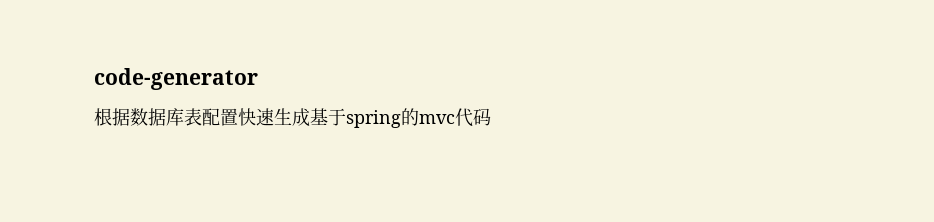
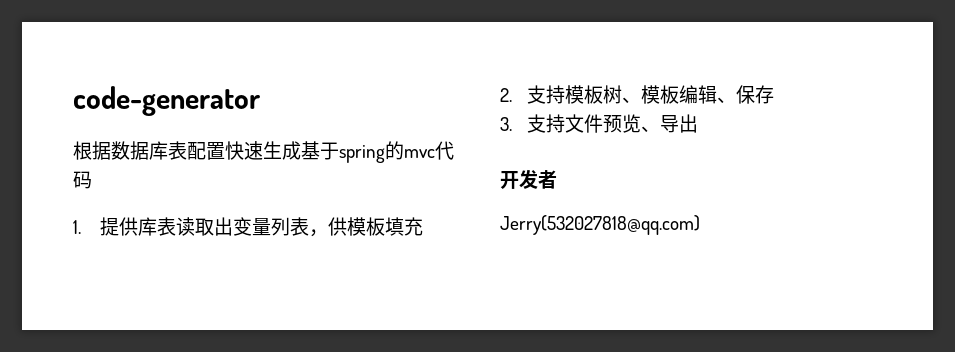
(491, 117) none -> [73,217,424,237] [500,85,775,104] [500,114,699,133] [500,169,557,189] [500,215,700,235] // 1.提供库表读取出变量列表，供模板填充 // 2.支持模板树、模板编辑、保存 // 3.支持文件预览、导出 // 开发者 // Jerry(532027818@qq.com)

